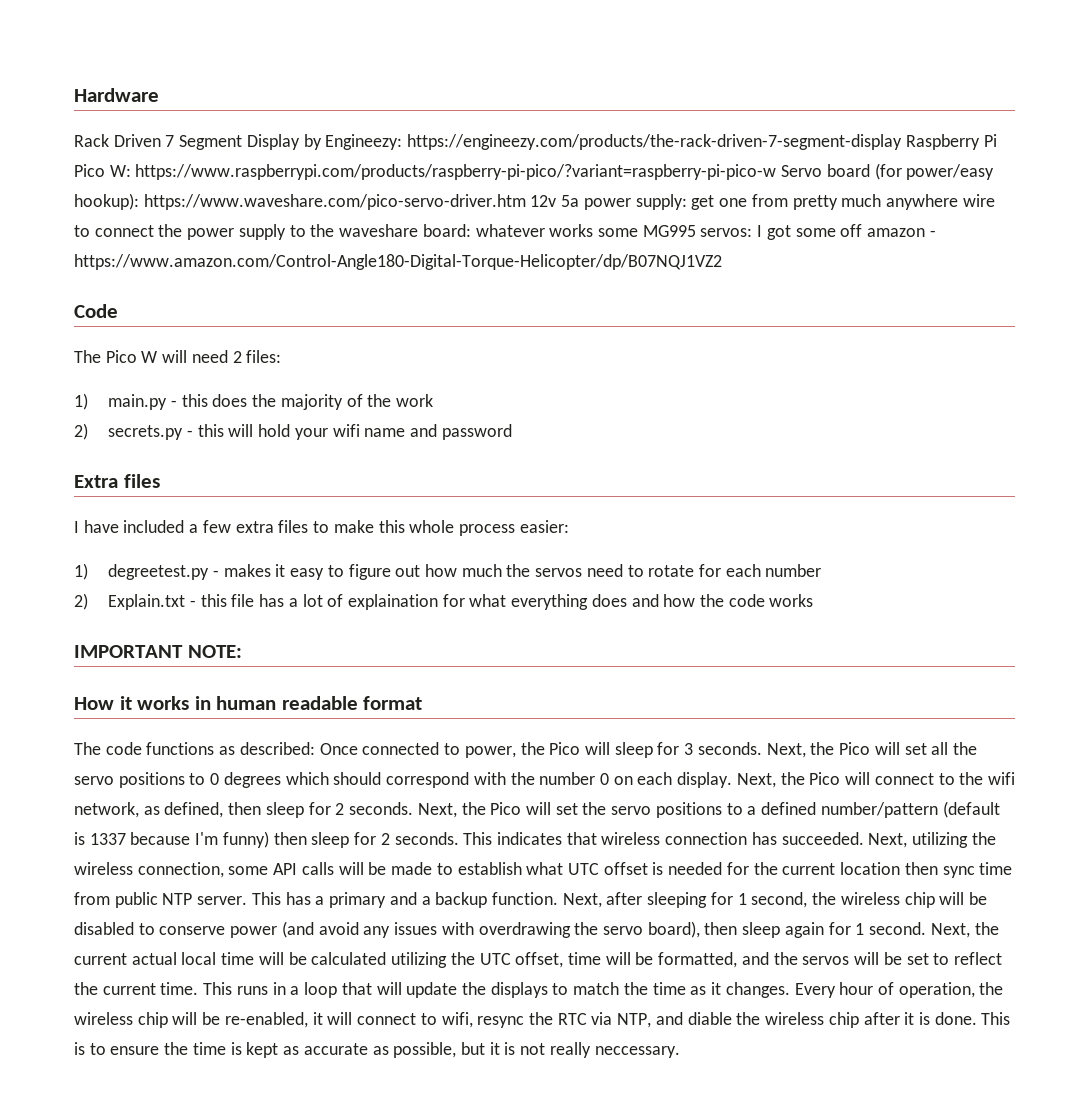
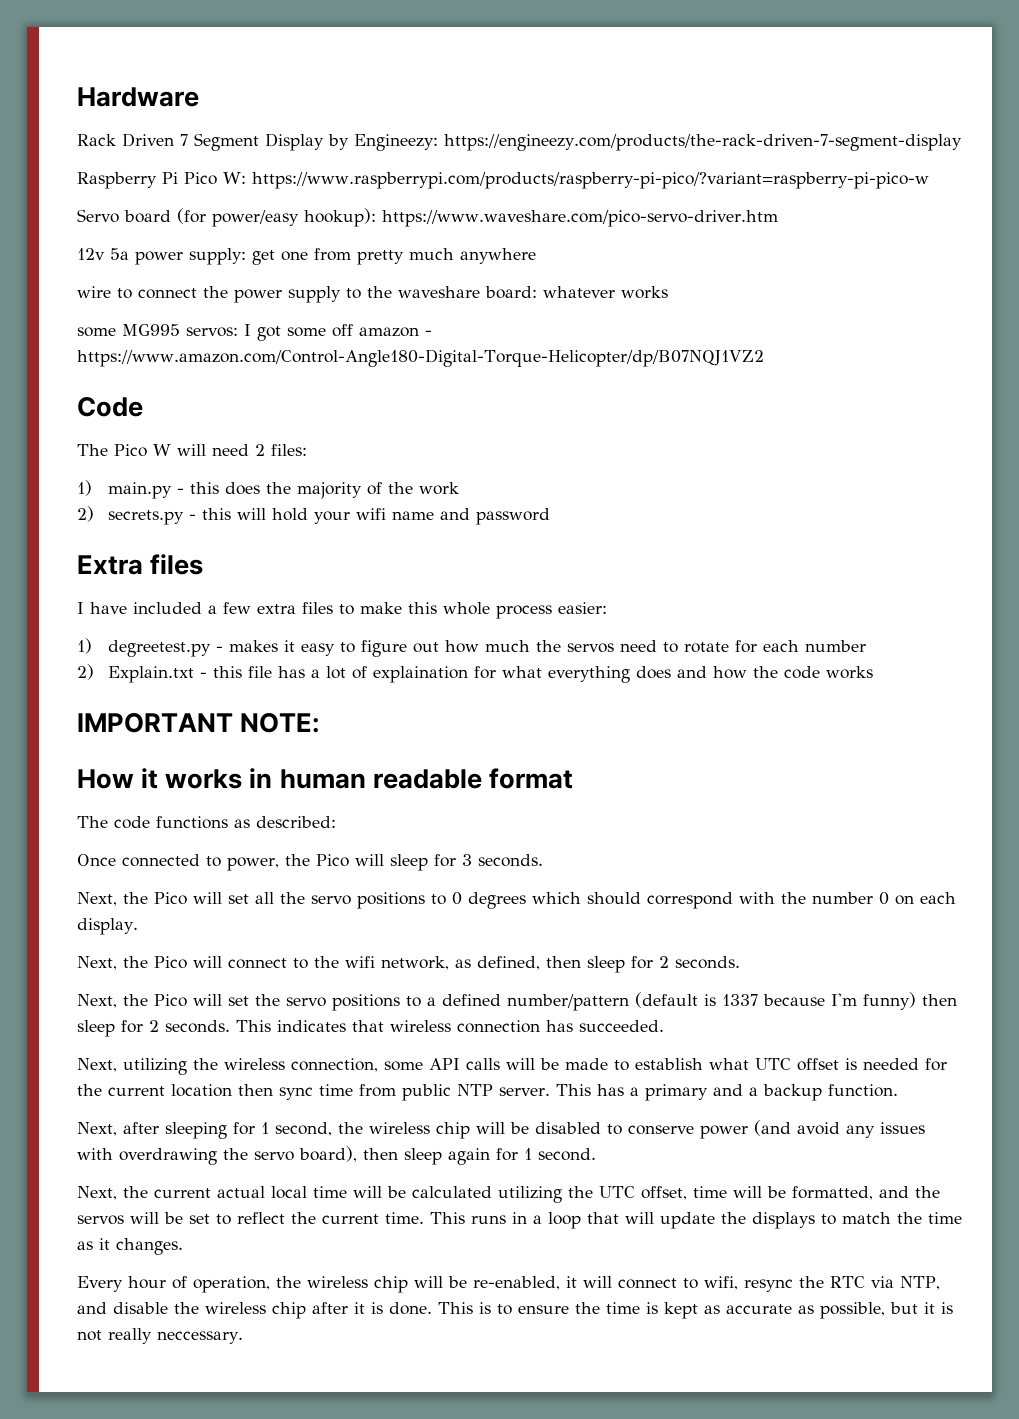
(903, 142) none -> (962, 142) //
(777, 172) none -> (929, 180) //
(526, 202) none -> (778, 218) //
(958, 202) none -> (536, 256) //
(594, 230) none -> (668, 292) //
(315, 748) none -> (336, 822) //
(762, 748) none -> (543, 860) //
(733, 780) none -> (138, 926) //
(414, 808) none -> (740, 962) //
(864, 838) none -> (664, 1026) //
(558, 898) none -> (898, 1090) //
(927, 928) none -> (596, 1154) //
(790, 990) none -> (183, 1246) //
[687,1012,732,1025] diable -> [113,1302,168,1314] disable

